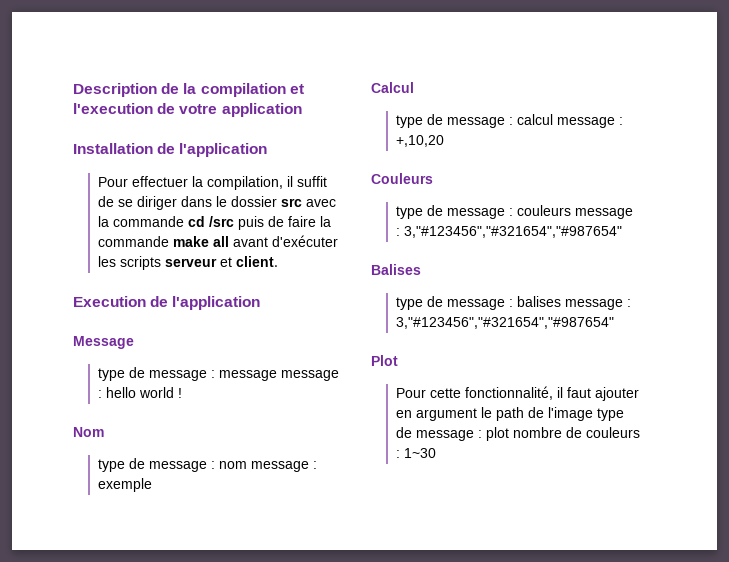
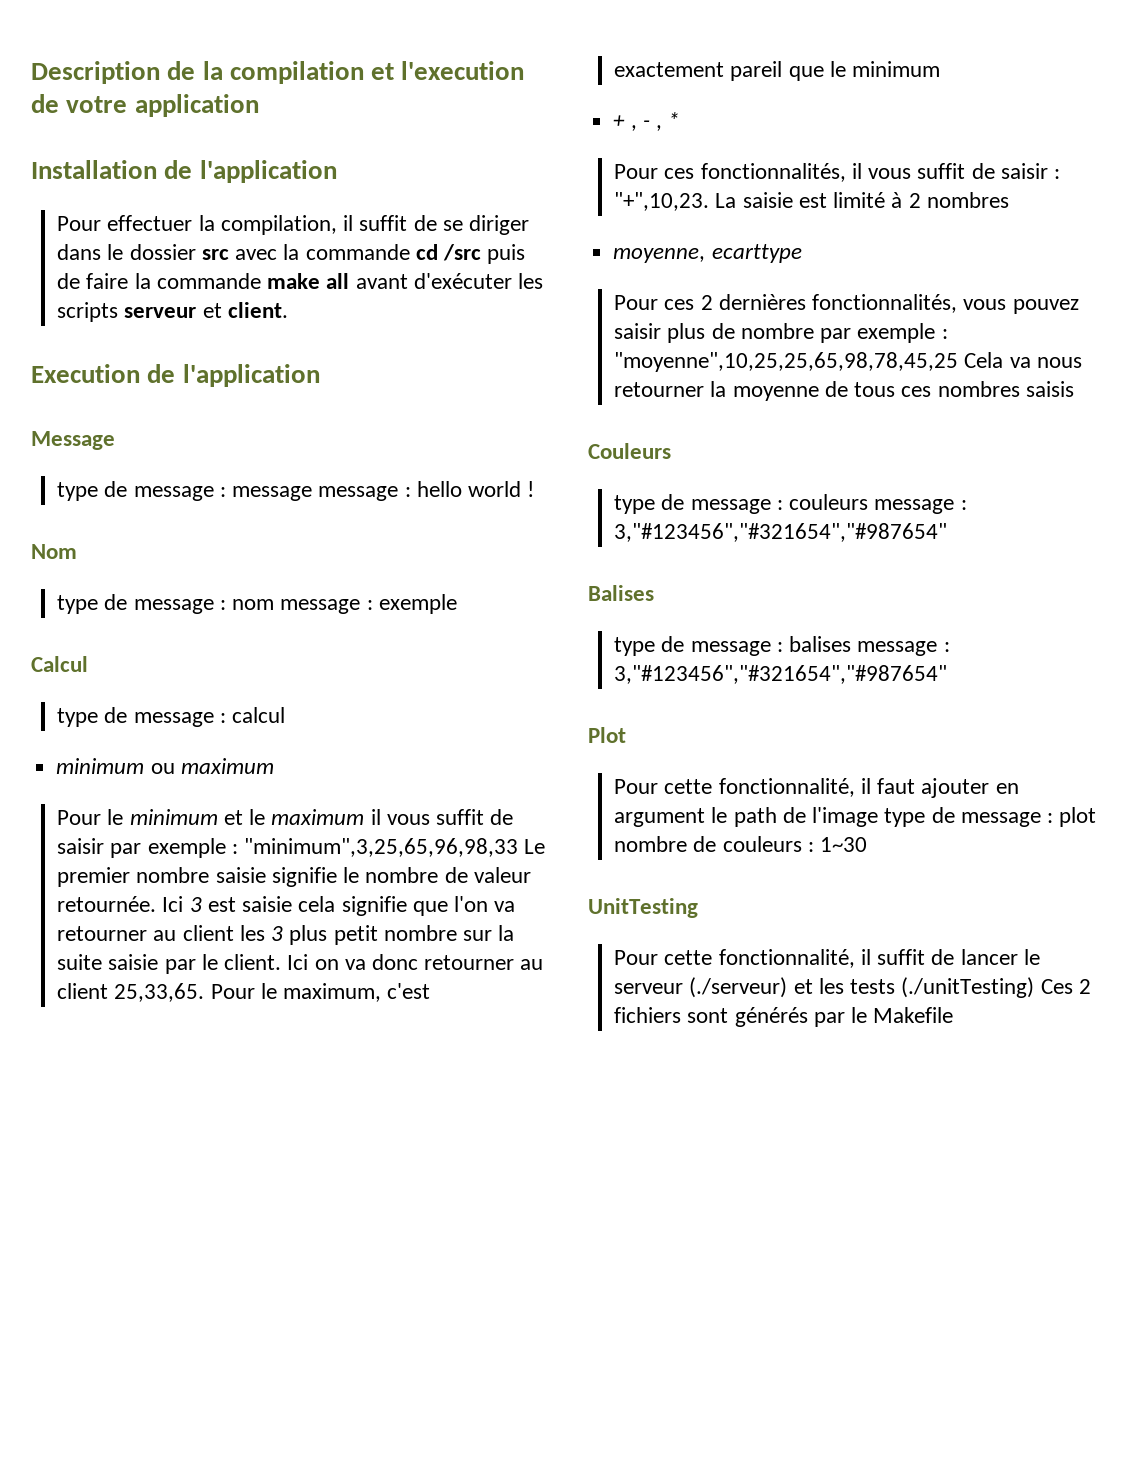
[557,117,624,128] [396,135,445,147] message : +,10,20 -> [56,758,274,774] [57,809,514,825] [57,838,546,858] [57,867,531,887] [57,896,516,916] [57,925,515,945] [57,954,544,974] [57,983,431,1002] [614,61,941,81] [613,112,680,131] [614,163,1060,182] [614,192,1009,211] [613,244,802,263] [614,294,1079,314] [614,323,948,343] [614,352,1082,372] [614,381,1074,401] // minimum ou maximum // Pour le minimum et le maximum il vous suffit de saisir par exemple : "minimum",3,25,65,96,98,33 Le premier nombre saisie signifie le nombre de valeur retournée. Ici 3 est saisie cela signifie que l'on va retourner au client les 3 plus petit nombre sur la suite saisie par le client. Ici on va donc retourner au client 25,33,65. Pour le maximum, c'est exactement pareil que le minimum // + , - , * // Pour ces fonctionnalités, il vous suffit de saisir : "+",10,23. La saisie est limité à 2 nombres // moyenne, ecarttype // Pour ces 2 dernières fonctionnalités, vous pouvez saisir plus de nombre par exemple : "moyenne",10,25,25,65,98,78,45,25 Cela va nous retourner la moyenne de tous ces nombres saisis
(437, 453) none -> [588,898,698,918] [614,949,1040,968] [614,977,1091,998] [614,1007,954,1027] // UnitTesting // Pour cette fonctionnalité, il suffit de lancer le serveur (./serveur) et les tests (./unitTesting) Ces 2 fichiers sont générés par le Makefile

